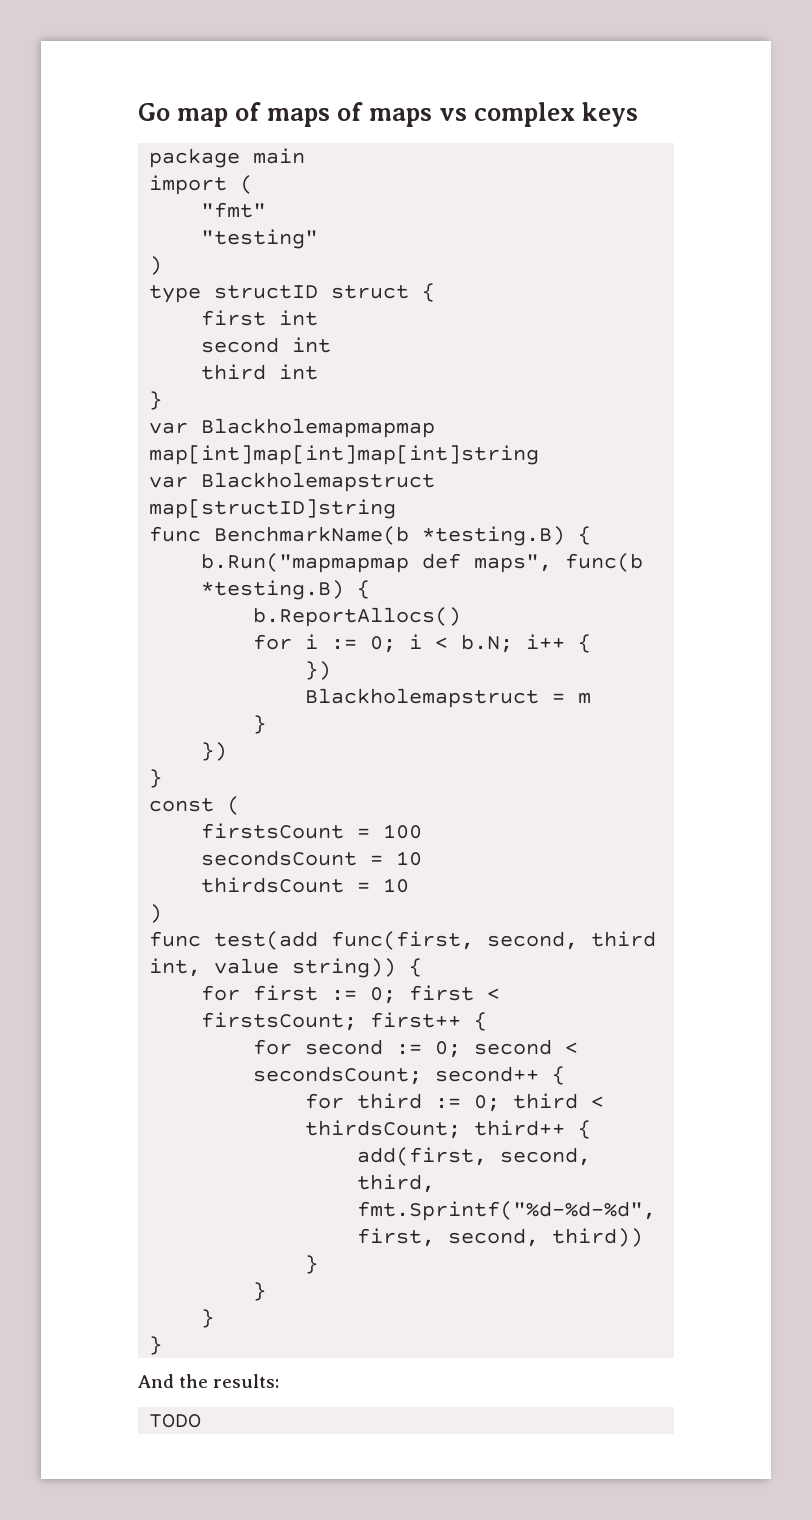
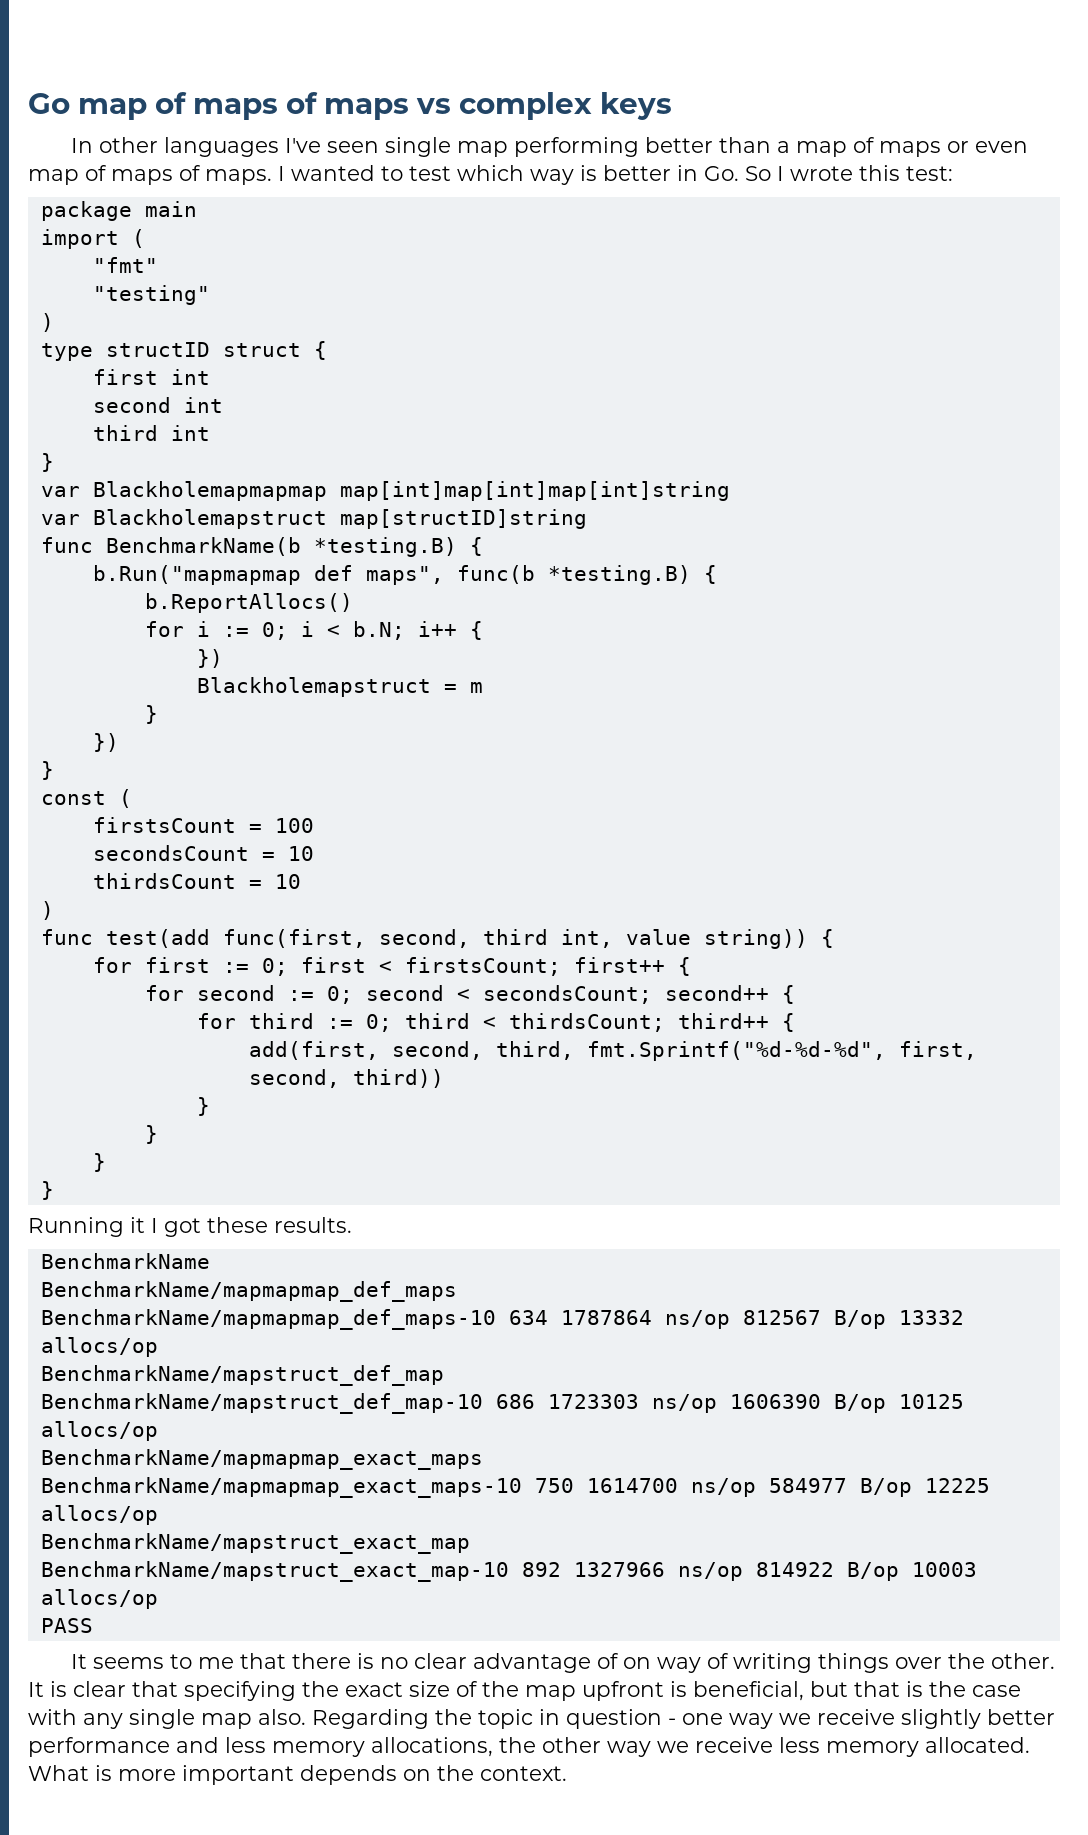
(639, 114) none -> [70,137,1028,157] [28,165,953,185] // In other languages I've seen single map performing better than a map of maps or even map of maps of maps. I wanted to test which way is better in Go. So I wrote this test:
[138,1374,280,1388] [149,1414,202,1428] And the results: // TODO -> [28,1217,352,1237] [40,1253,210,1269] [40,1281,457,1302] [40,1309,964,1330] [40,1337,158,1357] [40,1365,444,1386] [40,1393,964,1414] [40,1421,158,1441] [40,1449,483,1470] [40,1477,990,1498] [40,1505,158,1525] [40,1533,470,1554] [40,1561,977,1582] [40,1589,158,1609] [40,1618,93,1633] [70,1653,1055,1673] [28,1681,1021,1701] [28,1709,1055,1729] [28,1737,1030,1757] [28,1765,567,1785] Running it I got these results. // BenchmarkName // BenchmarkName/mapmapmap_def_maps // BenchmarkName/mapmapmap_def_maps-10 634 1787864 ns/op 812567 B/op 13332 allocs/op // BenchmarkName/mapstruct_def_map // BenchmarkName/mapstruct_def_map-10 686 1723303 ns/op 1606390 B/op 10125 allocs/op // BenchmarkName/mapmapmap_exact_maps // BenchmarkName/mapmapmap_exact_maps-10 750 1614700 ns/op 584977 B/op 12225 allocs/op // BenchmarkName/mapstruct_exact_map // BenchmarkName/mapstruct_exact_map-10 892 1327966 ns/op 814922 B/op 10003 allocs/op // PASS // It seems to me that there is no clear advantage of on way of writing things over the other. It is clear that specifying the exact size of the map upfront is beneficial, but that is the case with any single map also. Regarding the topic in question - one way we receive slightly better performance and less memory allocations, the other way we receive less memory allocated. What is more important depends on the context.

